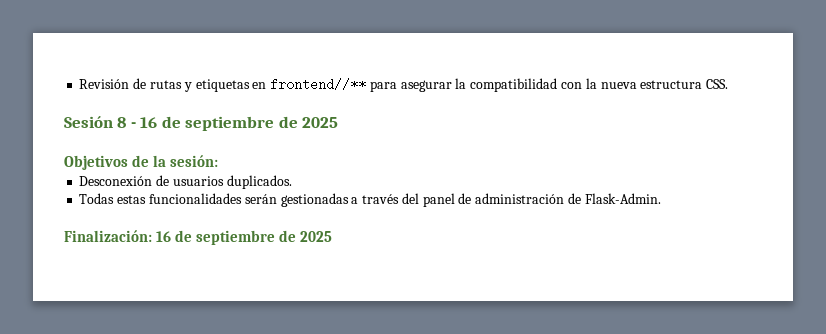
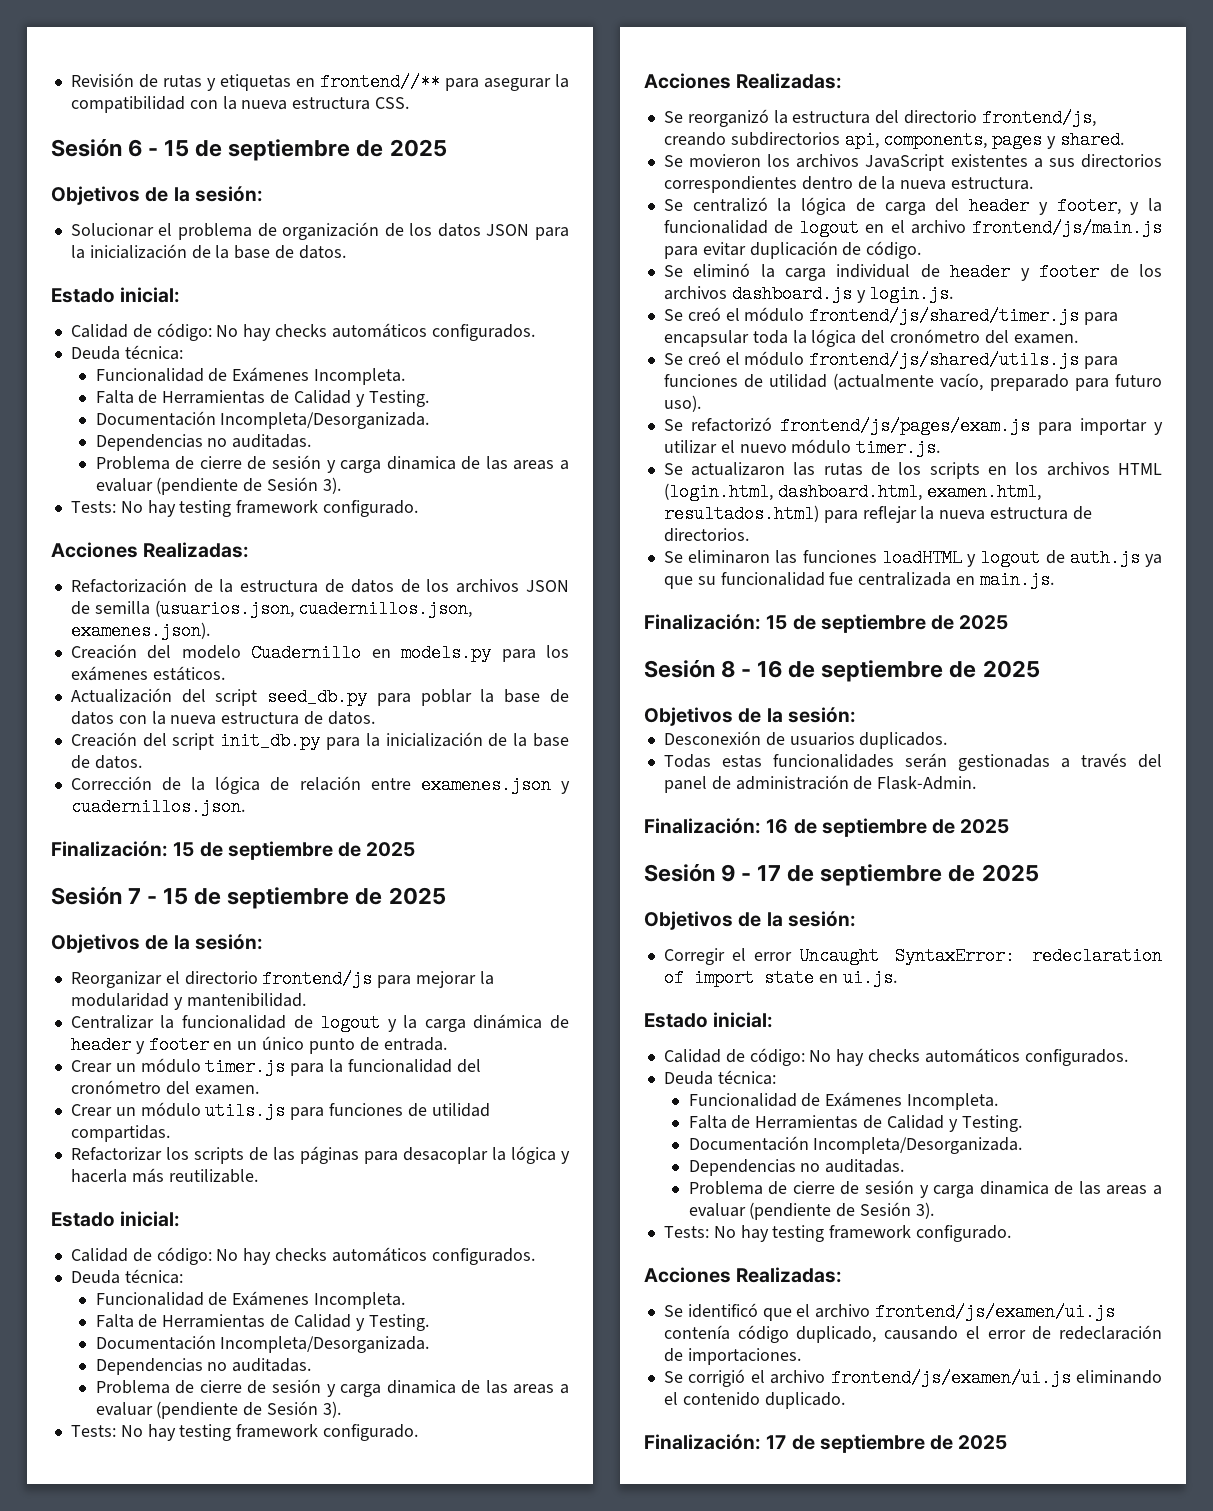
(729, 84) none -> [51,139,447,161] [51,186,263,205] [70,222,569,240] [70,244,346,259] [51,287,181,303] [70,323,535,341] [70,345,183,360] [95,367,406,385] [95,390,429,407] [95,411,430,429] [95,434,312,451] [95,455,569,473] [95,477,342,495] [70,500,419,517] [51,542,250,558] [70,578,570,593] [70,600,473,618] [70,622,210,640] [70,644,569,662] [70,666,225,681] [70,688,569,706] [70,711,375,725] [70,732,569,750] [70,755,142,769] [70,776,570,794] [70,798,245,816] [51,841,416,860] [51,887,446,909] [51,934,263,953] [70,970,494,988] [70,993,306,1010] [70,1014,569,1032] [70,1036,447,1054] [70,1058,481,1076] [70,1080,259,1095] [70,1102,490,1120] [70,1125,170,1142] [70,1146,570,1164] [70,1168,258,1183] [51,1211,181,1227] [70,1247,535,1265] [70,1269,183,1284] [95,1291,406,1309] [95,1314,429,1331] [95,1335,430,1353] [95,1358,312,1375] [95,1379,569,1397] [95,1401,342,1419] [70,1424,419,1441] [644,73,843,89] [663,109,1096,127] [663,131,1124,149] [663,154,1162,171] [663,176,1034,193] [663,197,1162,215] [663,219,1162,237] [663,241,922,259] [663,263,1162,281] [663,285,954,303] [663,307,1119,325] [663,329,1078,347] [663,351,1119,369] [663,373,1162,391] [663,395,701,412] [663,417,1163,435] [663,439,941,457] [663,462,1162,479] [663,483,1041,501] [663,505,1092,523] [663,528,749,542] [663,549,1162,567] [663,571,1054,589] [644,614,1009,633] // Sesión 6 - 15 de septiembre de 2025 // Objetivos de la sesión: // Solucionar el problema de organización de los datos JSON para la inicialización de la base de datos. // Estado inicial: // Calidad de código: No hay checks automáticos configurados. // Deuda técnica: // Funcionalidad de Exámenes Incompleta. // Falta de Herramientas de Calidad y Testing. // Documentación Incompleta/Desorganizada. // Dependencias no auditadas. // Problema de cierre de sesión y carga dinamica de las areas a evaluar (pendiente de Sesión 3). // Tests: No hay testing framework configurado. // Acciones Realizadas: // Refactorización de la estructura de datos de los archivos JSON de semilla (usuarios.json, cuadernillos.json, examenes.json). // Creación del modelo Cuadernillo en models.py para los exámenes estáticos. // Actualización del script seed_db.py para poblar la base de datos con la nueva estructura de datos. // Creación del script init_db.py para la inicialización de la base de datos. // Corrección de la lógica de relación entre examenes.json y cuadernillos.json. // Finalización: 15 de septiembre de 2025 // Sesión 7 - 15 de septiembre de 2025 // Objetivos de la sesión: // Reorganizar el directorio frontend/js para mejorar la modularidad y mantenibilidad. // Centralizar la funcionalidad de logout y la carga dinámica de header y footer en un único punto de entrada. // Crear un módulo timer.js para la funcionalidad del cronómetro del examen. // Crear un módulo utils.js para funciones de utilidad compartidas. // Refactorizar los scripts de las páginas para desacoplar la lógica y hacerla más reutilizable. // Estado inicial: // Calidad de código: No hay checks automáticos configurados. // Deuda técnica: // Funcionalidad de Exámenes Incompleta. // Falta de Herramientas de Calidad y Testing. // Documentación Incompleta/Desorganizada. // Dependencias no auditadas. // Problema de cierre de sesión y carga dinamica de las areas a evaluar (pendiente de Sesión 3). // Tests: No hay testing framework configurado. // Acciones Realizadas: // Se reorganizó la estructura del directorio frontend/js, creando subdirectorios api, components, pages y shared. // Se movieron los archivos JavaScript existentes a sus directorios correspondientes dentro de la nueva estructura. // Se centralizó la lógica de carga del header y footer, y la funcionalidad de logout en el archivo frontend/js/main.js para evitar duplicación de código. // Se eliminó la carga individual de header y footer de los archivos dashboard.js y login.js. // Se creó el módulo frontend/js/shared/timer.js para encapsular toda la lógica del cronómetro del examen. // Se creó el módulo frontend/js/shared/utils.js para funciones de utilidad (actualmente vacío, preparado para futuro uso). // Se refactorizó frontend/js/pages/exam.js para importar y utilizar el nuevo módulo timer.js. // Se actualizaron las rutas de los scripts en los archivos HTML (login.html, dashboard.html, examen.html, resultados.html) para reflejar la nueva estructura de directorios. // Se eliminaron las funciones loadHTML y logout de auth.js ya que su funcionalidad fue centralizada en main.js. // Finalización: 15 de septiembre de 2025
(333, 236) none -> [644,864,1039,886] [644,911,856,930] [663,947,1162,965] [663,969,897,987] [644,1012,774,1028] [663,1048,1128,1066] [663,1070,776,1085] [688,1092,999,1110] [688,1115,1022,1132] [688,1136,1023,1154] [688,1159,905,1176] [688,1180,1162,1198] [688,1202,935,1220] [663,1225,1012,1242] [644,1267,843,1283] [663,1303,1116,1321] [663,1325,1162,1343] [663,1348,801,1365] [663,1369,1162,1387] [663,1392,845,1409] [644,1434,1008,1453] // Sesión 9 - 17 de septiembre de 2025 // Objetivos de la sesión: // Corregir el error Uncaught SyntaxError: redeclaration of import state en ui.js. // Estado inicial: // Calidad de código: No hay checks automáticos configurados. // Deuda técnica: // Funcionalidad de Exámenes Incompleta. // Falta de Herramientas de Calidad y Testing. // Documentación Incompleta/Desorganizada. // Dependencias no auditadas. // Problema de cierre de sesión y carga dinamica de las areas a evaluar (pendiente de Sesión 3). // Tests: No hay testing framework configurado. // Acciones Realizadas: // Se identificó que el archivo frontend/js/examen/ui.js contenía código duplicado, causando el error de redeclaración de importaciones. // Se corrigió el archivo frontend/js/examen/ui.js eliminando el contenido duplicado. // Finalización: 17 de septiembre de 2025

